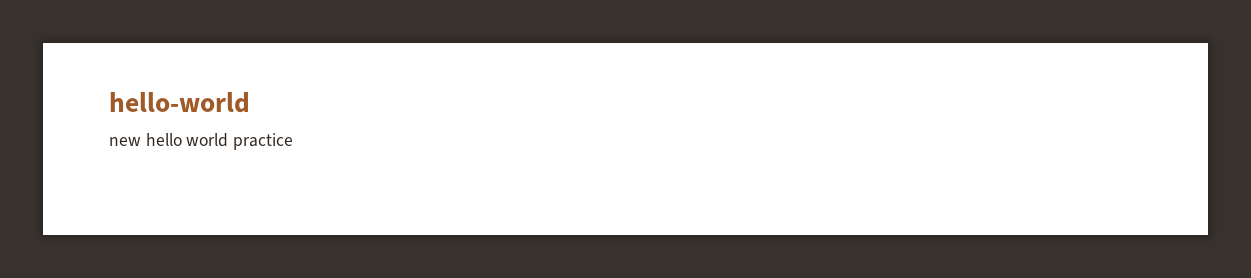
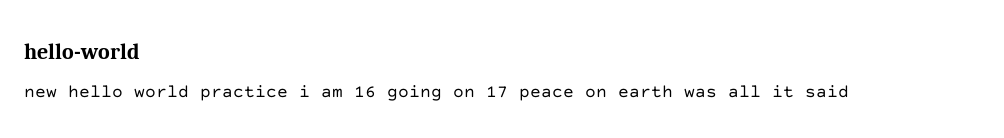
(294, 141) none -> [299,85,849,101] i am 16 going on 17 peace on earth was all it said

